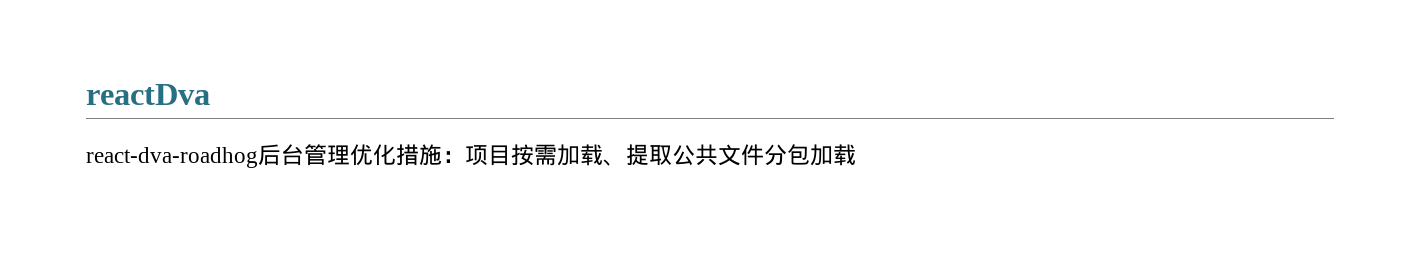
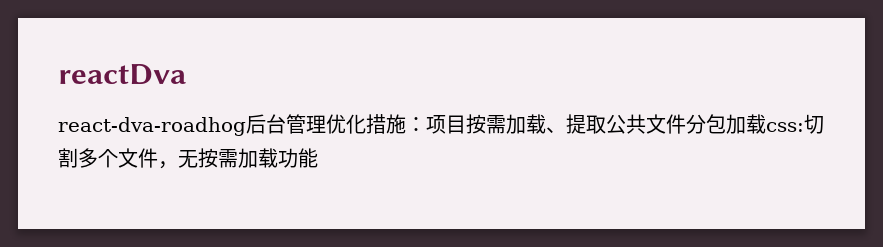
(856, 155) none -> [766,114,824,134] [58,148,318,169] css:切割多个文件，无按需加载功能

